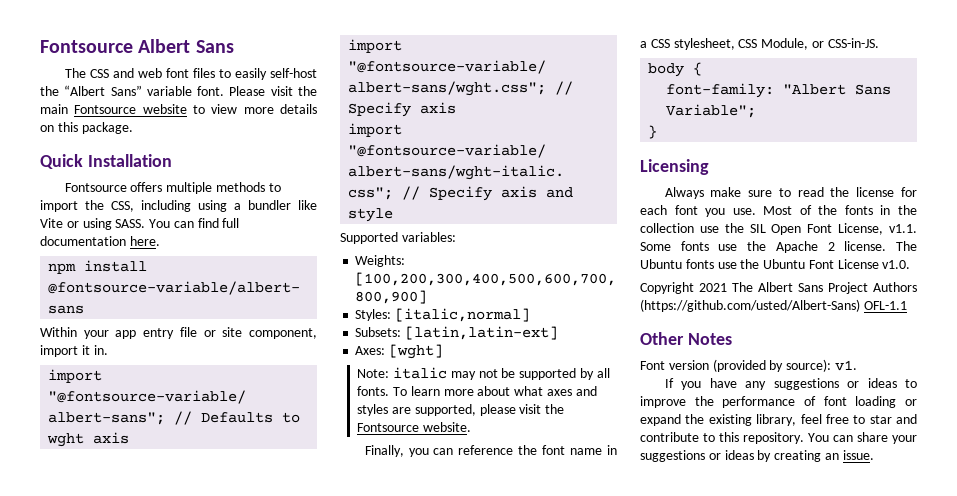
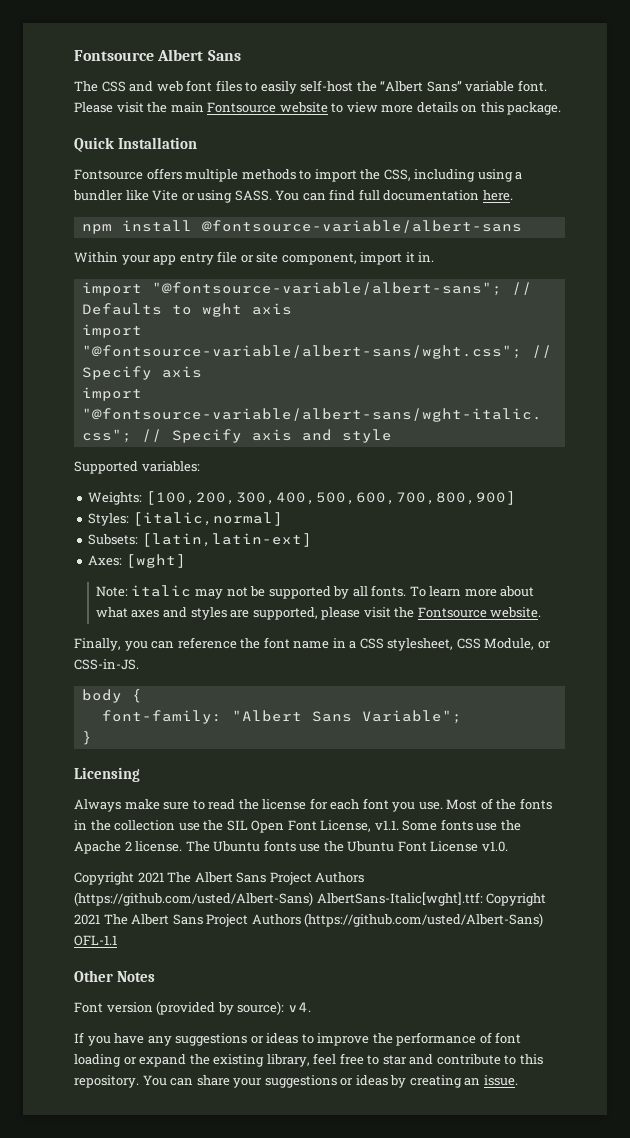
(860, 305) none -> [316,892,547,906] [74,913,544,927] AlbertSans-Italic[wght].ttf: Copyright 2021 The Albert Sans Project Authors (https://github.com/usted/Albert-Sans)
[834,360,857,371] v1. -> [287,1002,311,1012] v4.

